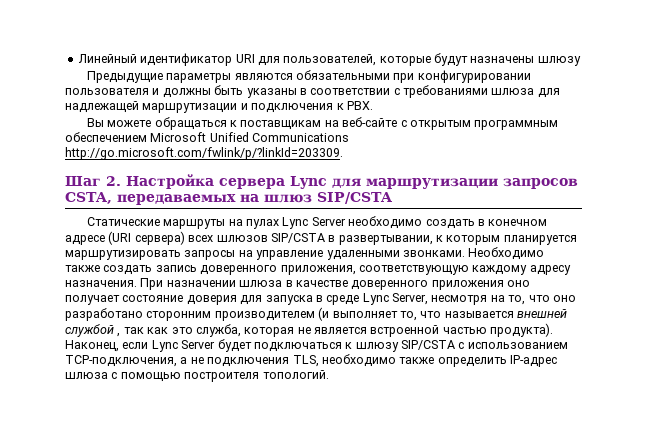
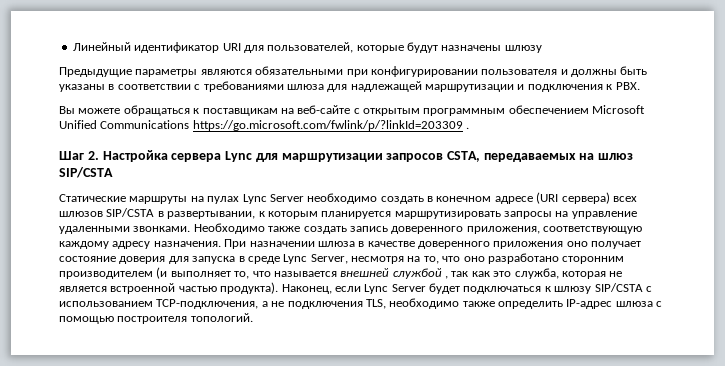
[65,147,343,160] http://go.microsoft.com/fwlink/p/?linkId=203309. -> [192,120,470,131] https://go.microsoft.com/fwlink/p/?linkId=203309 .

